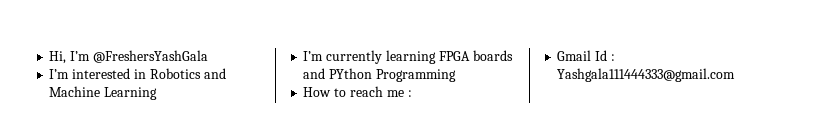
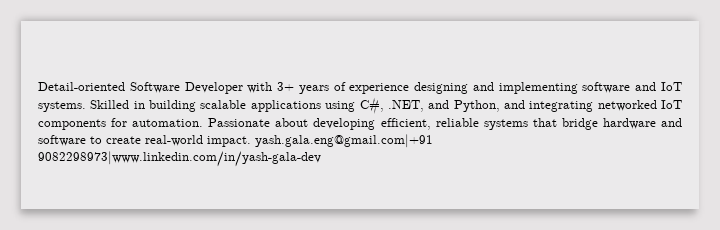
[49,50,208,64] [49,68,226,79] [49,86,158,100] [303,50,513,64] [303,68,456,82] [303,86,412,97] [557,50,615,61] [557,68,736,82] Hi, I’m @FreshersYashGala // I’m interested in Robotics and Machine Learning // I’m currently learning FPGA boards and PYthon Programming // How to reach me : // Gmail Id : Yashgala111444333@gmail.com -> [38,82,682,94] [38,97,682,114] [38,118,683,130] [38,134,433,148] [38,151,321,167] Detail-oriented Software Developer with 3+ years of experience designing and implementing software and IoT systems. Skilled in building scalable applications using C#, .NET, and Python, and integrating networked IoT components for automation. Passionate about developing efficient, reliable systems that bridge hardware and software to create real-world impact. yash.gala.eng@gmail.com|+91 9082298973|www.linkedin.com/in/yash-gala-dev

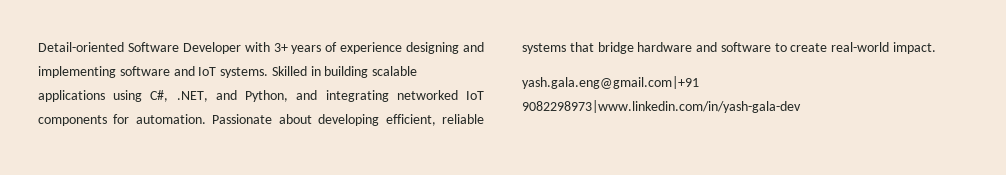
(251, 141) none -> (937, 48) //

